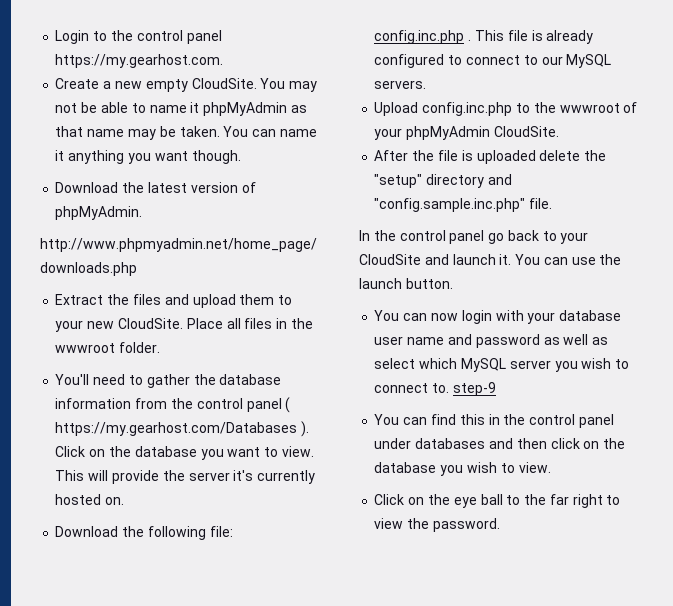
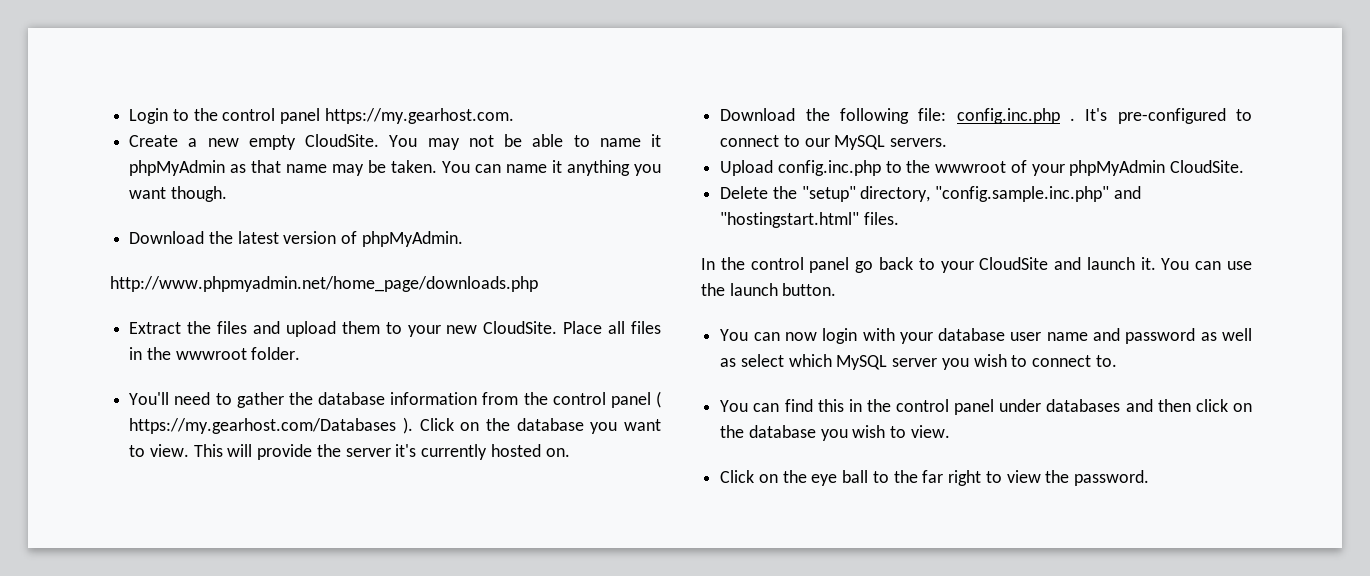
[474,30,594,44] [374,54,445,68] This file is already configured -> [1085,108,1226,124] It's pre-configured
[374,150,607,164] [374,174,512,188] [374,198,553,212] After the file is uploaded delete the "setup" directory and "config.sample.inc.php" file. -> [720,186,1141,202] [720,212,899,228] Delete the "setup" directory, "config.sample.inc.php" and "hostingstart.html" files.
[452,382,496,396] step-9 -> (1117, 361) none

